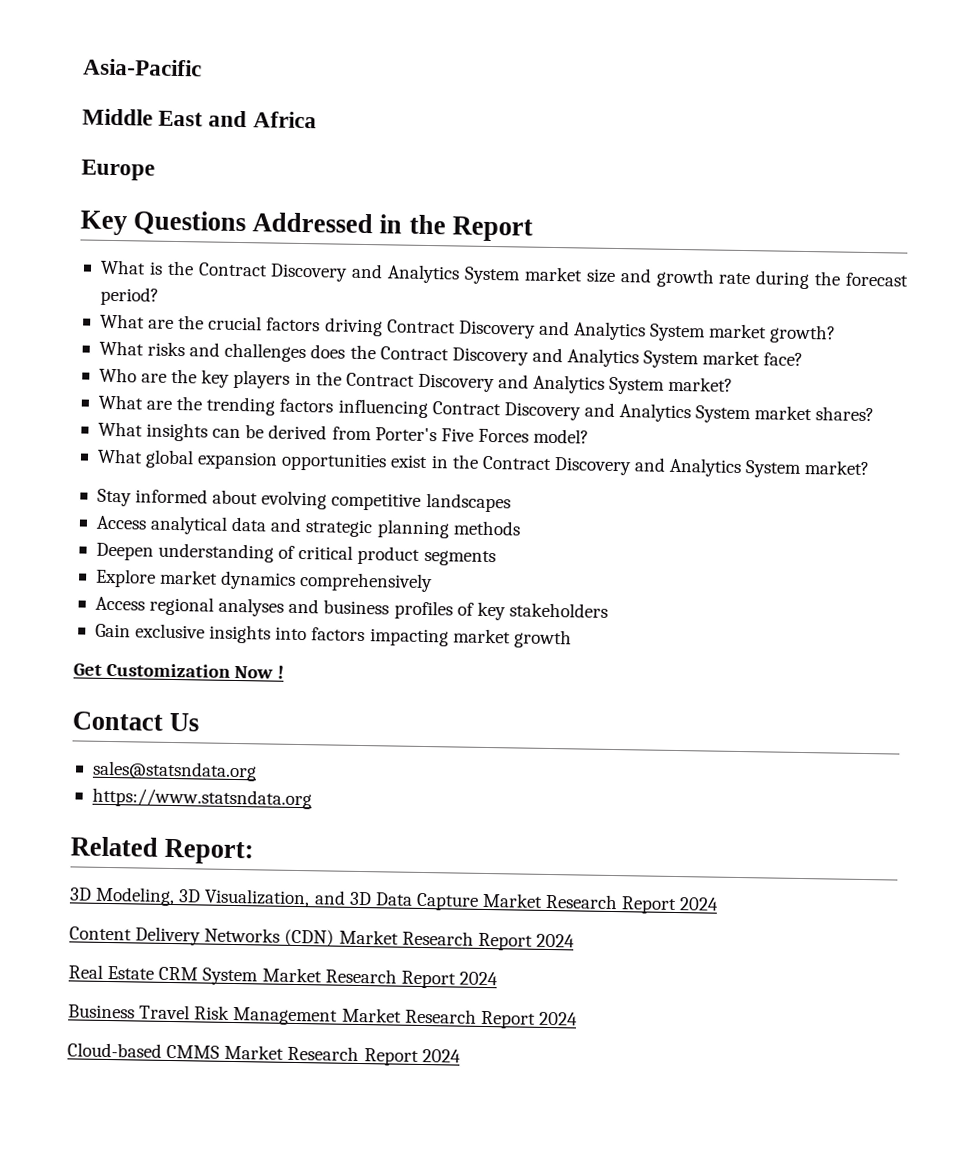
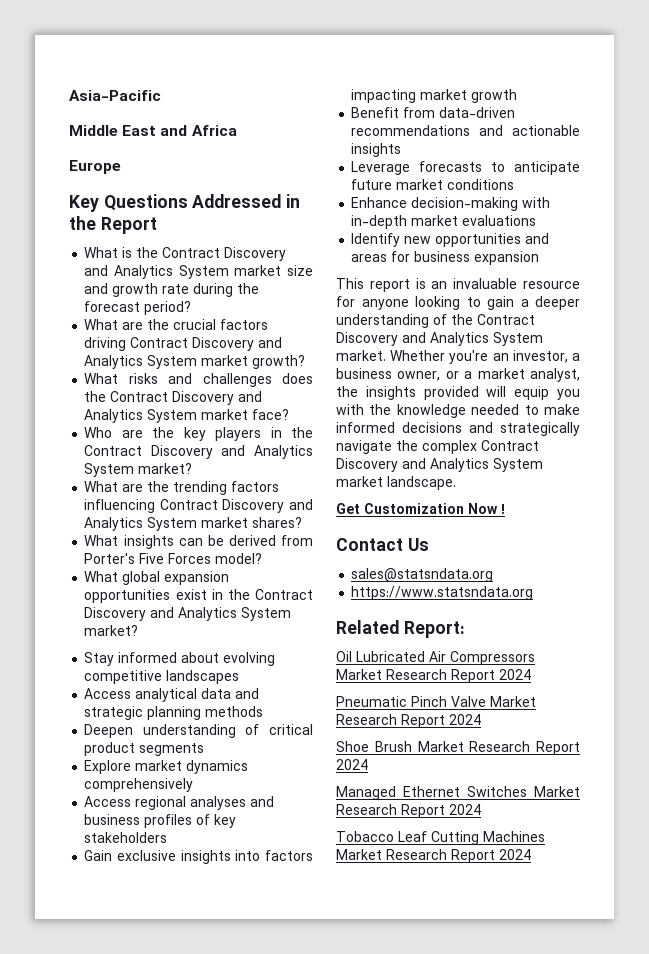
(572, 639) none -> [351,107,516,118] [351,125,580,136] [351,143,402,157] [351,161,580,175] [351,179,515,190] [351,197,551,211] [351,215,537,229] [351,233,550,247] [351,251,540,265] [336,278,580,292] [336,296,580,310] [336,314,535,328] [336,332,543,346] [336,350,580,364] [336,368,580,382] [336,386,580,400] [336,404,580,418] [336,422,580,436] [336,440,539,454] [336,458,543,472] [336,476,456,490] // Benefit from data-driven recommendations and actionable insights // Leverage forecasts to anticipate future market conditions // Enhance decision-making with in-depth market evaluations // Identify new opportunities and areas for business expansion // This report is an invaluable resource for anyone looking to gain a deeper understanding of the Contract Discovery and Analytics System market. Whether you're an investor, a business owner, or a market analyst, the insights provided will equip you with the knowledge needed to make informed decisions and strategically navigate the complex Contract Discovery and Analytics System market landscape.
[69,886,720,915] [69,926,575,951] [68,964,498,989] [68,1004,578,1029] [67,1042,221,1059] 3D Modeling, 3D Visualization, and 3D Data Capture Market Research Report 2024 // Content Delivery Networks (CDN) Market Research Report 2024 // Real Estate CRM System Market Research Report 2024 // Business Travel Risk Management Market Research Report 2024 // Cloud-based CMMS -> [336,651,535,665] [336,669,531,683] [336,696,536,707] [336,714,481,728] [336,741,580,755] [336,759,368,770] [336,786,580,800] [336,804,481,818] [336,831,545,845] Oil Lubricated Air Compressors Market Research Report 2024 // Pneumatic Pinch Valve Market Research Report 2024 // Shoe Brush Market Research Report 2024 // Managed Ethernet Switches Market Research Report 2024 // Tobacco Leaf Cutting Machines

